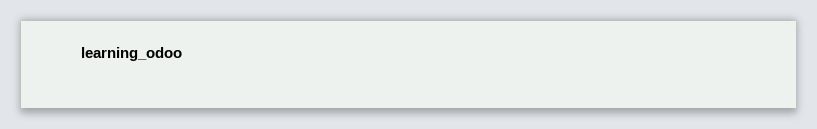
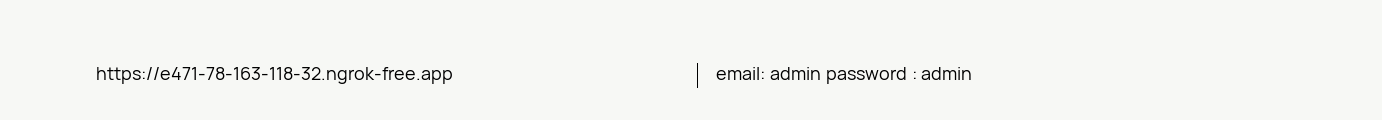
[81,47,182,61] learning_odoo -> [96,67,453,84] [716,67,973,84] https://e471-78-163-118-32.ngrok-free.app // email: admin password : admin

